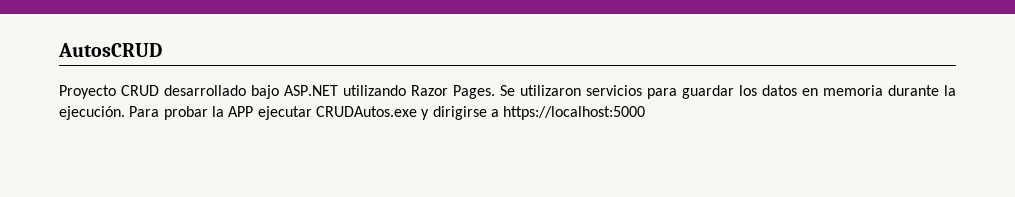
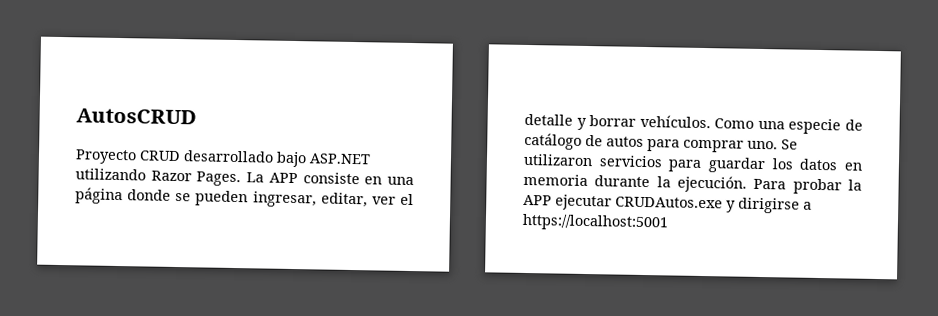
(495, 92) none -> [246,172,414,186] [75,187,414,208] [524,113,863,135] [524,132,778,153] La APP consiste en una página donde se pueden ingresar, editar, ver el detalle y borrar vehículos. Como una especie de catálogo de autos para comprar uno.
[503,106,646,120] https://localhost:5000 -> [522,213,669,232] https://localhost:5001

